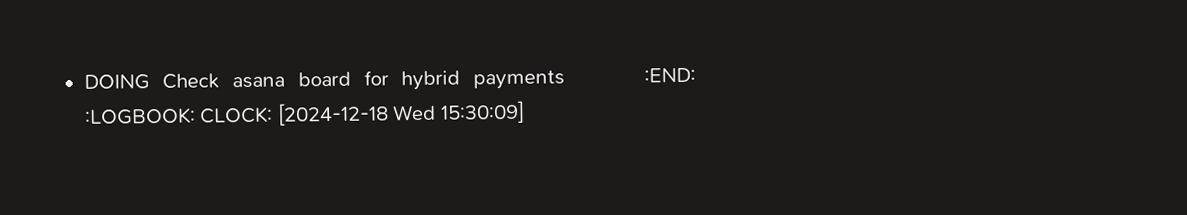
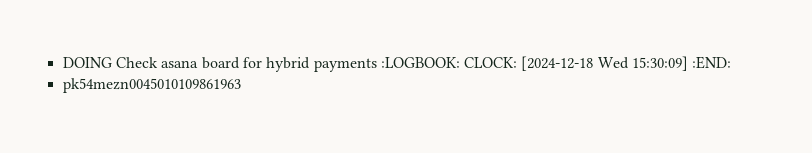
(696, 75) none -> [62,78,241,93] // pk54mezn0045010109861963

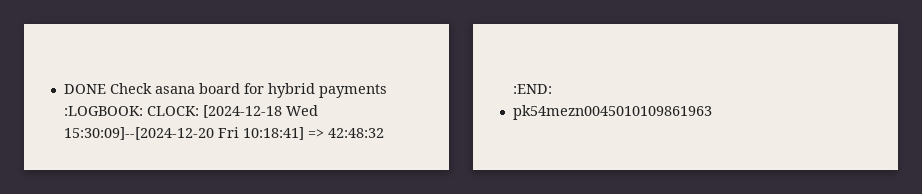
[62,57,112,68] DOING -> [63,84,106,94] DONE
[632,56,689,71] 15:30:09] -> [63,127,384,140] 15:30:09]--[2024-12-20 Fri 10:18:41] => 42:48:32

